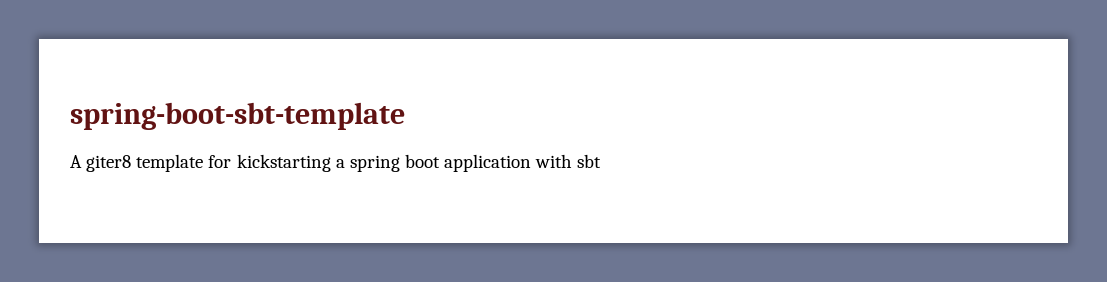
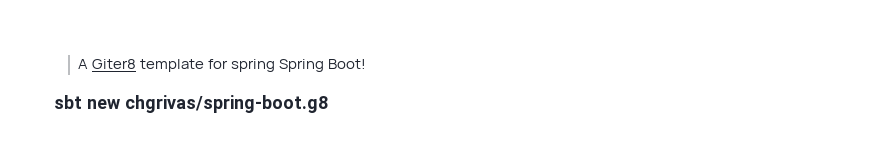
[70,102,405,130] [70,154,602,172] spring-boot-sbt-template // A giter8 template for kickstarting a spring boot application with sbt -> [78,59,367,72] [54,95,328,113] A Giter8 template for spring Spring Boot! // sbt new chgrivas/spring-boot.g8

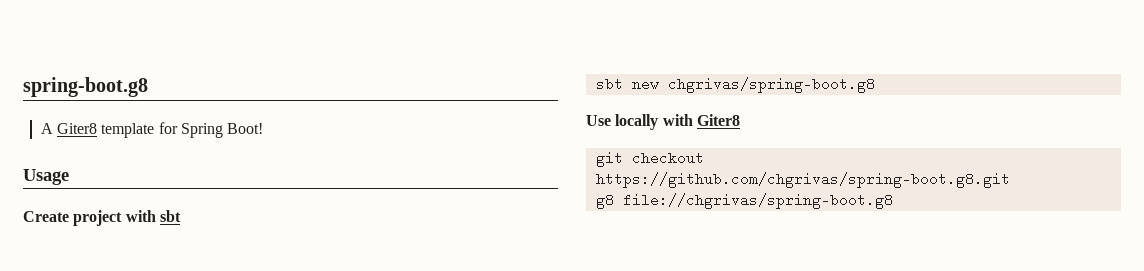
(78, 64) none -> [23,77,148,97] spring-boot.g8 //
[231,59,276,72] spring -> (178, 128) none
[54,95,328,113] sbt new chgrivas/spring-boot.g8 -> [23,169,69,185] [23,210,181,226] [595,77,875,93] [586,114,740,130] [595,151,704,167] [595,172,1010,188] [595,193,893,209] Usage // Create project with sbt // sbt new chgrivas/spring-boot.g8 // Use locally with Giter8 // git checkout https://github.com/chgrivas/spring-boot.g8.git // g8 file://chgrivas/spring-boot.g8

